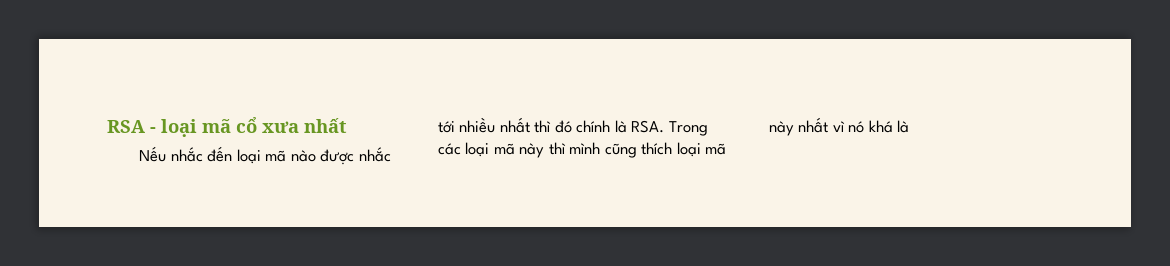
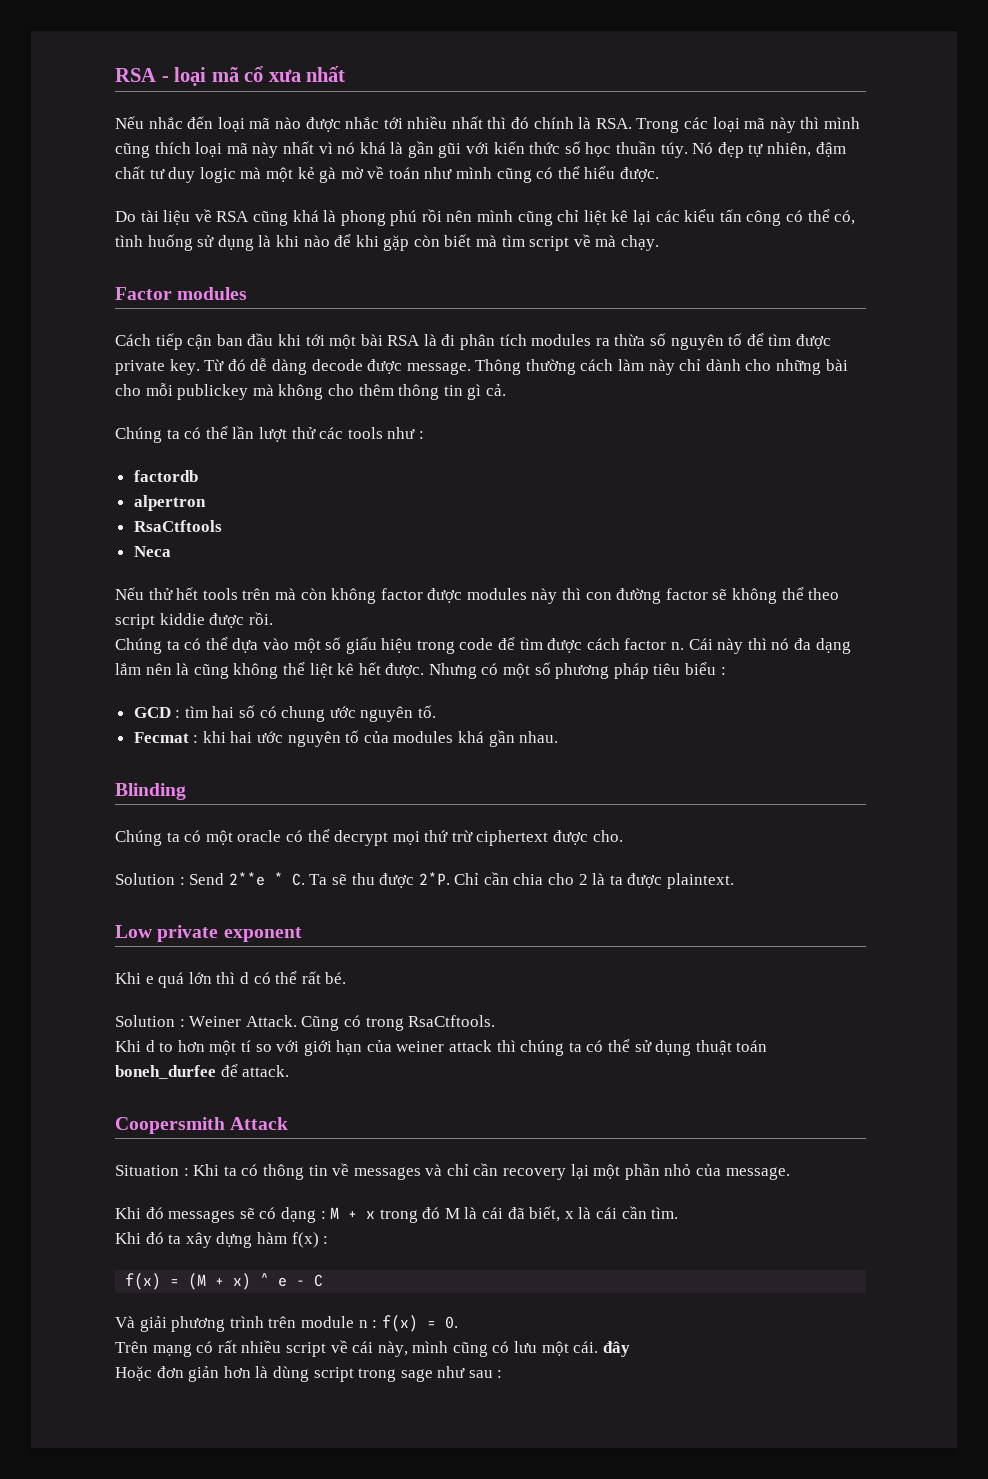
(910, 126) none -> [407,141,846,158] [115,166,660,183] [115,209,856,226] [115,234,660,251] [115,287,248,300] [115,333,831,350] [115,358,848,375] [115,383,506,400] [115,426,424,443] [133,470,198,482] [133,495,206,511] [133,520,222,532] [133,546,171,557] [115,587,840,604] [115,612,273,629] [115,637,851,654] [115,662,726,679] [133,705,437,722] [133,730,559,747] [115,783,186,800] [115,829,623,846] [115,872,735,889] [115,925,302,942] [115,971,347,988] [115,1015,496,1031] [115,1039,768,1056] [115,1064,290,1079] [115,1117,289,1134] [115,1163,790,1180] [115,1206,679,1223] [115,1232,329,1248] [125,1273,324,1290] [115,1315,458,1332] [115,1340,630,1357] [115,1366,503,1382] gần gũi với kiến thức số học thuần túy. Nó đẹp tự nhiên, đậm chất tư duy logic mà một kẻ gà mờ về toán như mình cũng có thể hiểu được. // Do tài liệu về RSA cũng khá là phong phú rồi nên mình cũng chỉ liệt kê lại các kiểu tấn công có thể có, tình huống sử dụng là khi nào để khi gặp còn biết mà tìm script về mà chạy. // Factor modules // Cách tiếp cận ban đầu khi tới một bài RSA là đi phân tích modules ra thừa số nguyên tố để tìm được private key. Từ đó dễ dàng decode được message. Thông thường cách làm này chỉ dành cho những bài cho mỗi publickey mà không cho thêm thông tin gì cả. // Chúng ta có thể lần lượt thử các tools như : // factordb // alpertron // RsaCtftools // Neca // Nếu thử hết tools trên mà còn không factor được modules này thì con đường factor sẽ không thể theo script kiddie được rồi. // Chúng ta có thể dựa vào một số giấu hiệu trong code để tìm được cách factor n. Cái này thì nó đa dạng lắm nên là cũng không thể liệt kê hết được. Nhưng có một số phương pháp tiêu biểu : // GCD : tìm hai số có chung ước nguyên tố. // Fecmat : khi hai ước nguyên tố của modules khá gần nhau. // Blinding // Chúng ta có một oracle có thể decrypt mọi thứ trừ ciphertext được cho. // Solution : Send 2**e * C. Ta sẽ thu được 2*P. Chỉ cần chia cho 2 là ta được plaintext. // Low private exponent // Khi e quá lớn thì d có thể rất bé. // Solution : Weiner Attack. Cũng có trong RsaCtftools. // Khi d to hơn một tí so với giới hạn của weiner attack thì chúng ta có thể sử dụng thuật toán boneh_durfee để attack. // Coopersmith Attack // Situation : Khi ta có thông tin về messages và chỉ cần recovery lại một phần nhỏ của message. // Khi đó messages sẽ có dạng : M + x trong đó M là cái đã biết, x là cái cần tìm. // Khi đó ta xây dựng hàm f(x) : // f(x) = (M + x) ^ e - C // Và giải phương trình trên module n : f(x) = 0. // Trên mạng có rất nhiều script về cái này, mình cũng có lưu một cái. đây // Hoặc đơn giản hơn là dùng script trong sage như sau :

